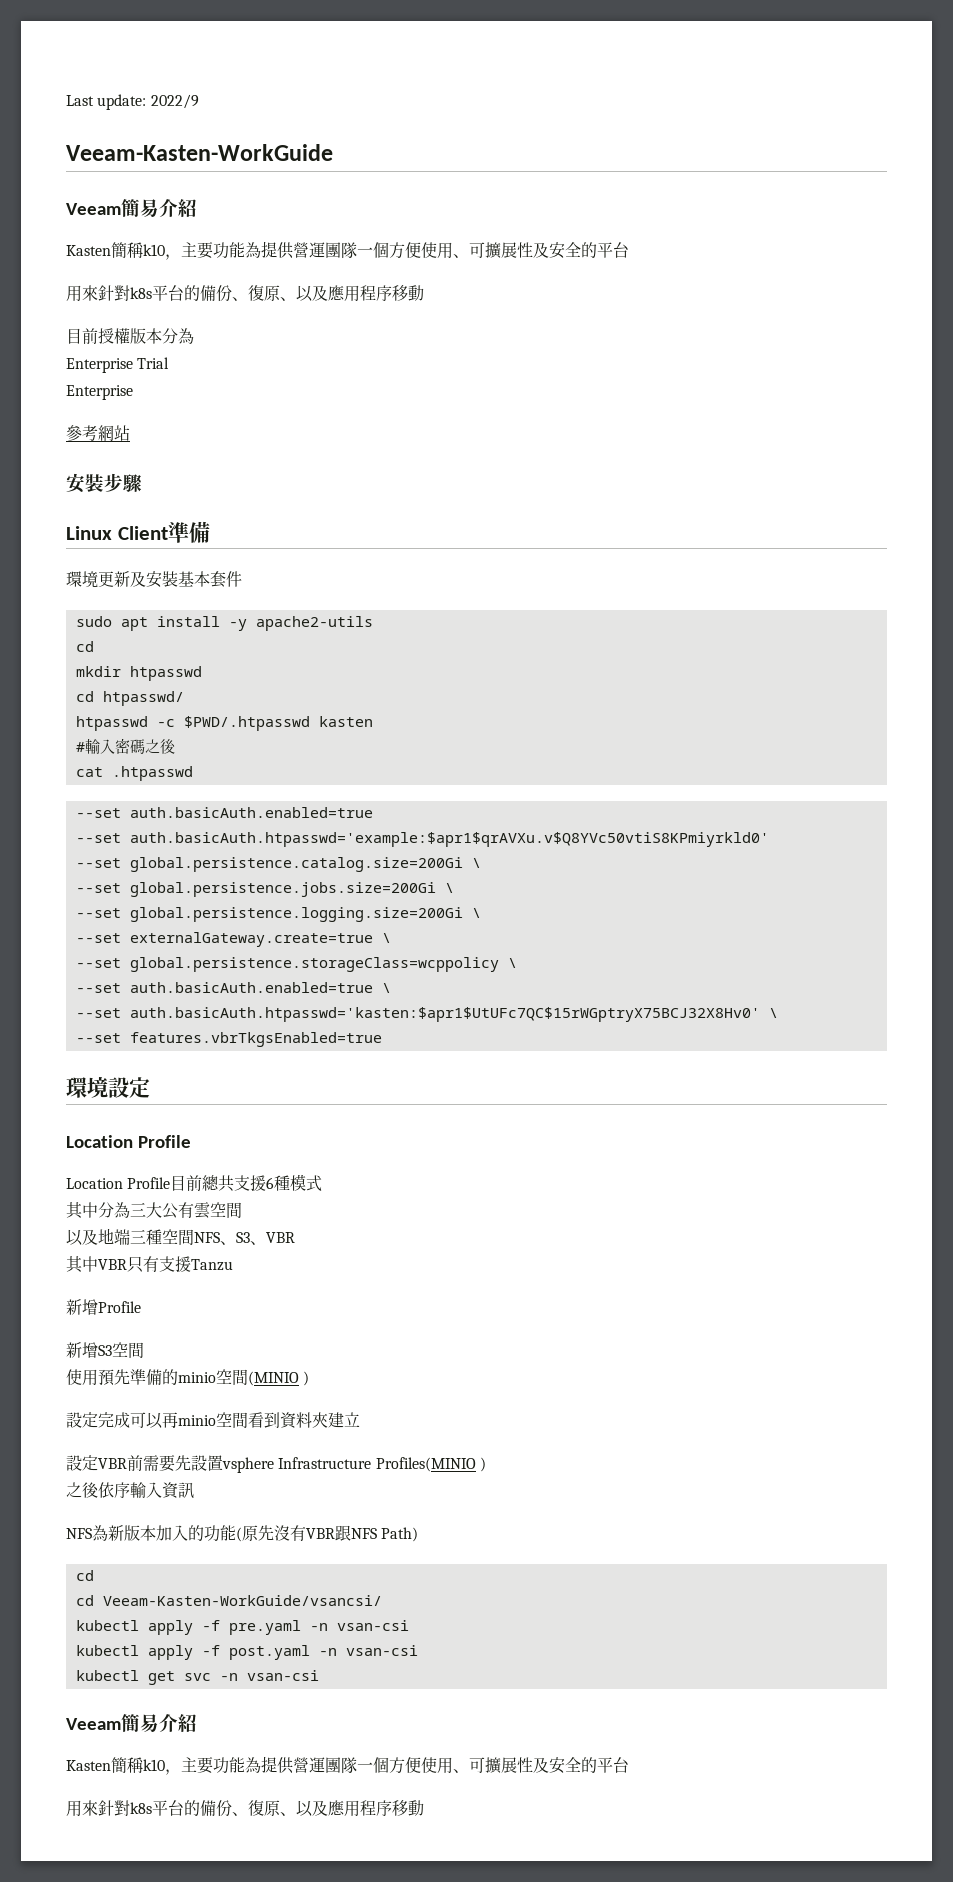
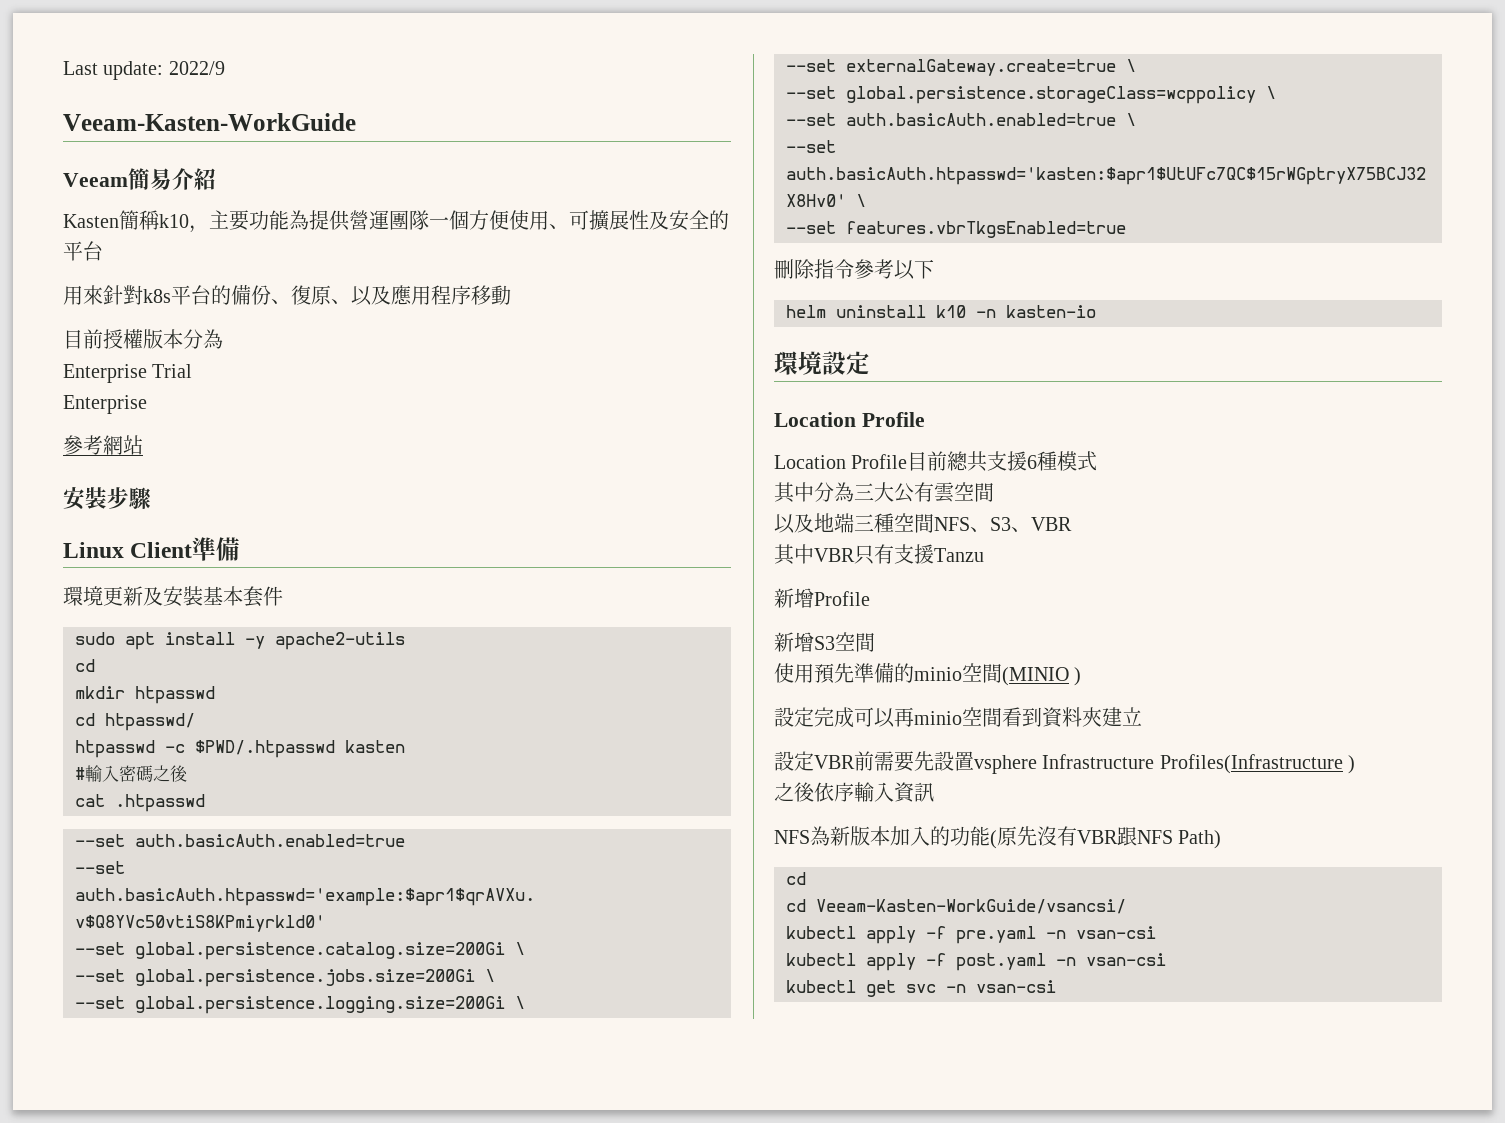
(382, 1039) none -> [774,259,934,280] [786,305,1096,318] // 刪除指令參考以下 // helm uninstall k10 -n kasten-io
[375,1457,476,1472] Profiles(MINIO -> [1159,754,1343,774] Profiles(Infrastructure
[66,1714,197,1733] [66,1756,629,1775] [66,1800,424,1817] // Veeam簡易介紹 // Kasten簡稱k10，主要功能為提供營運團隊一個方便使用、可擴展性及安全的平台 // 用來針對k8s平台的備份、復原、以及應用程序移動 -> (1056, 986) none

